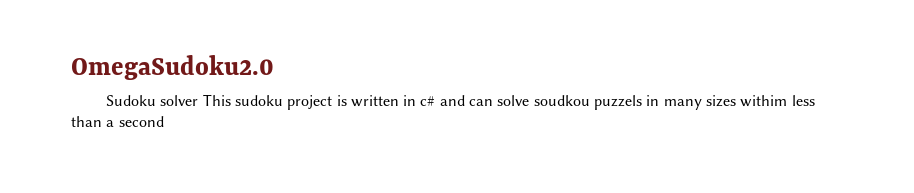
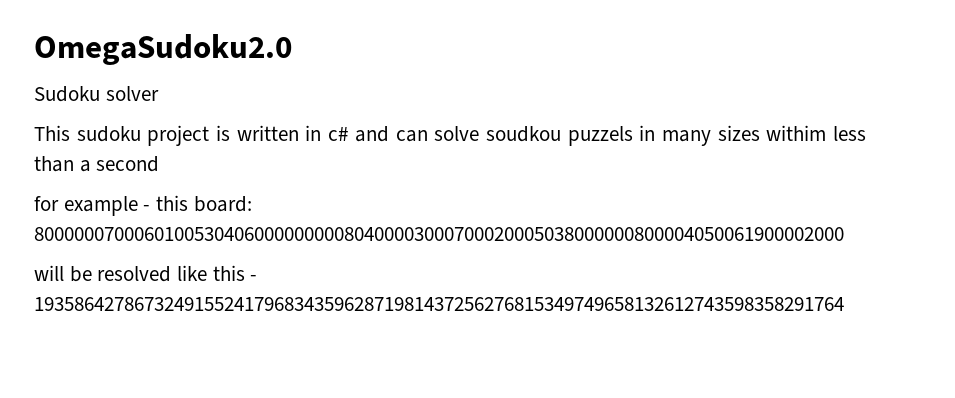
(199, 100) none -> (159, 93) //
(164, 121) none -> [34,195,252,216] [34,227,844,241] [34,265,258,282] [34,297,844,311] // for example - this board: 800000070006010053040600000000080400003000700020005038000000800004050061900002000 // will be resolved like this - 193586427867324915524179683435962871981437256276815349749658132612743598358291764

